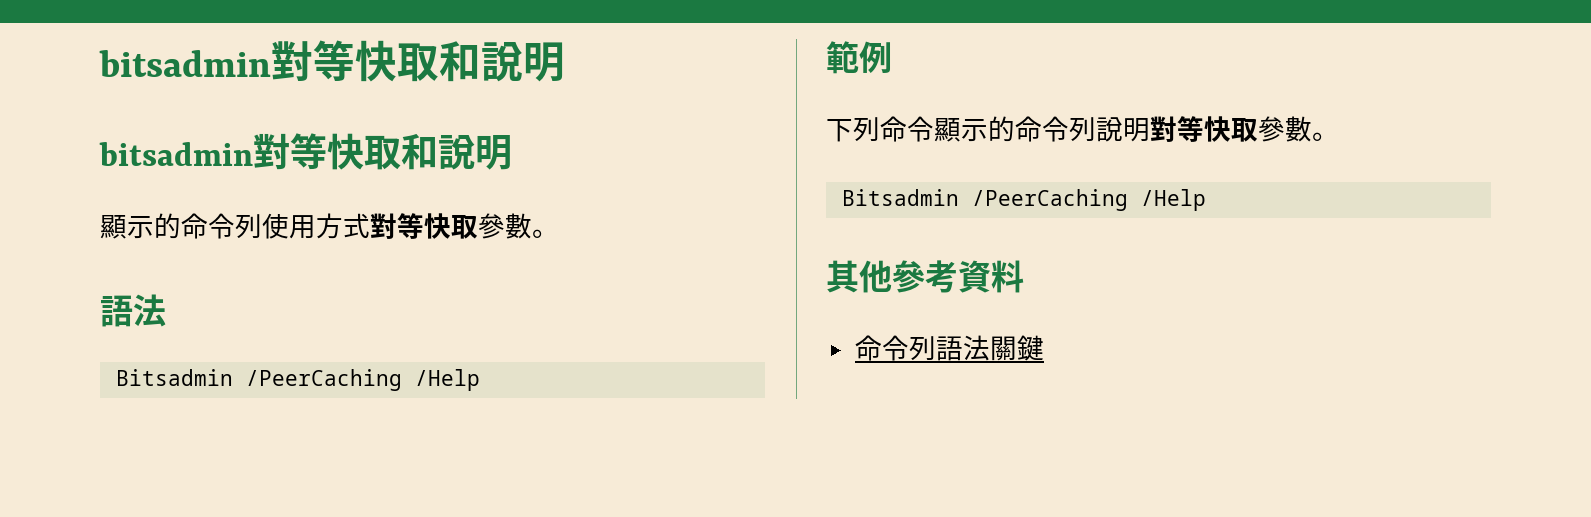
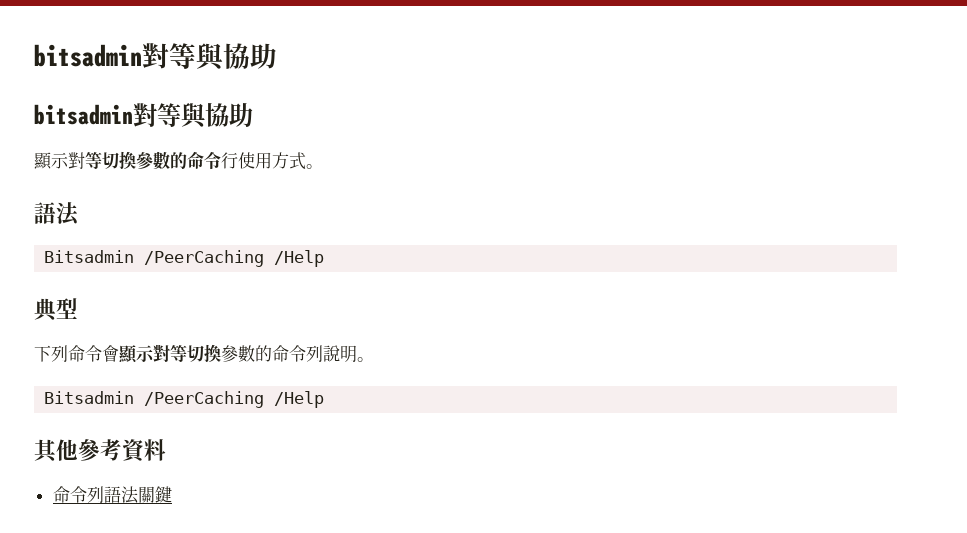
[99,40,565,82] [99,133,512,170] [100,213,532,239] bitsadmin對等快取和說明 // bitsadmin對等快取和說明 // 顯示的命令列使用方式對等快取參數 -> [34,43,277,71] [34,102,253,129] [33,151,306,170] bitsadmin對等與協助 // bitsadmin對等與協助 // 顯示對等切換參數的命令行使用方式
[826,41,892,74] 範例 -> [34,298,78,322] 典型
[934,116,1312,142] 顯示的命令列說明對等快取參數 -> [102,344,357,364] 會顯示對等切換參數的命令列說明

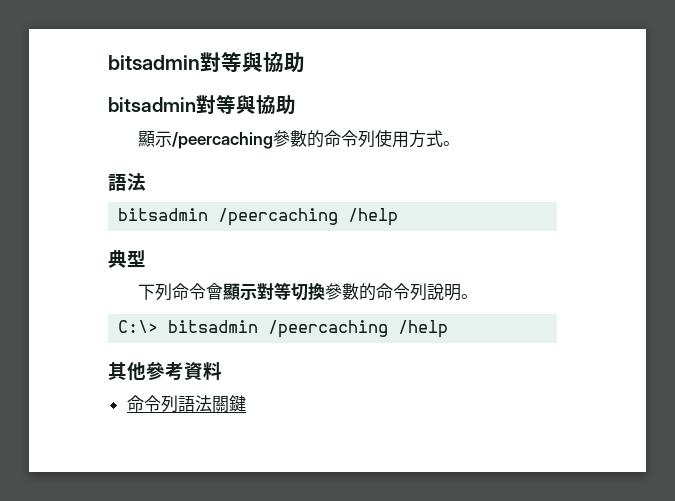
[68,151,238,170] 對等切換參數的命令行 -> [171,130,375,149] /peercaching參數的命令列
[44,250,325,267] Bitsadmin /PeerCaching /Help -> [118,208,399,226] bitsadmin /peercaching /help
[44,391,325,408] Bitsadmin /PeerCaching /Help -> [118,320,449,338] C:\> bitsadmin /peercaching /help

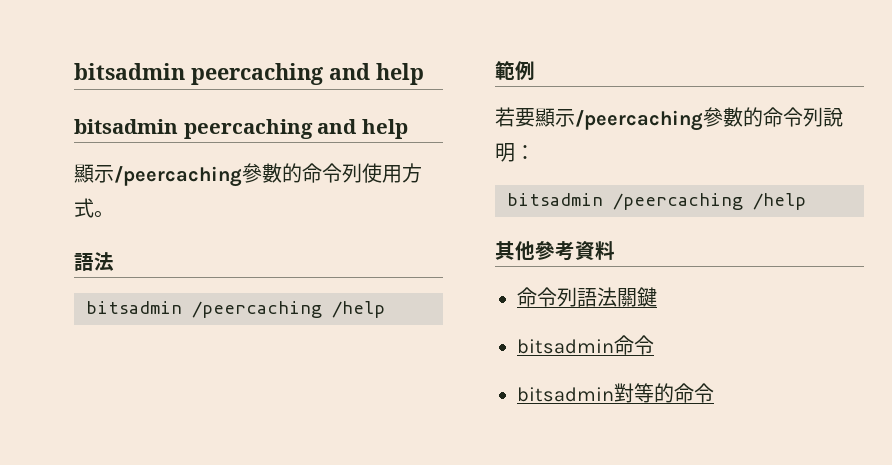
[108,52,305,73] [108,95,296,115] bitsadmin對等與協助 // bitsadmin對等與協助 -> [74,63,424,85] [74,119,408,139] bitsadmin peercaching and help // bitsadmin peercaching and help
[108,249,146,268] [137,282,325,301] 典型 // 下列命令會顯示對等切換 -> [495,61,535,80] [495,107,703,131] 範例 // 若要顯示/peercaching
[460,294,478,299] [118,320,159,333] 。 // C:\> -> [515,145,535,160] ： //
(246, 403) none -> [517,335,654,355] [517,383,714,403] // bitsadmin命令 // bitsadmin對等的命令

